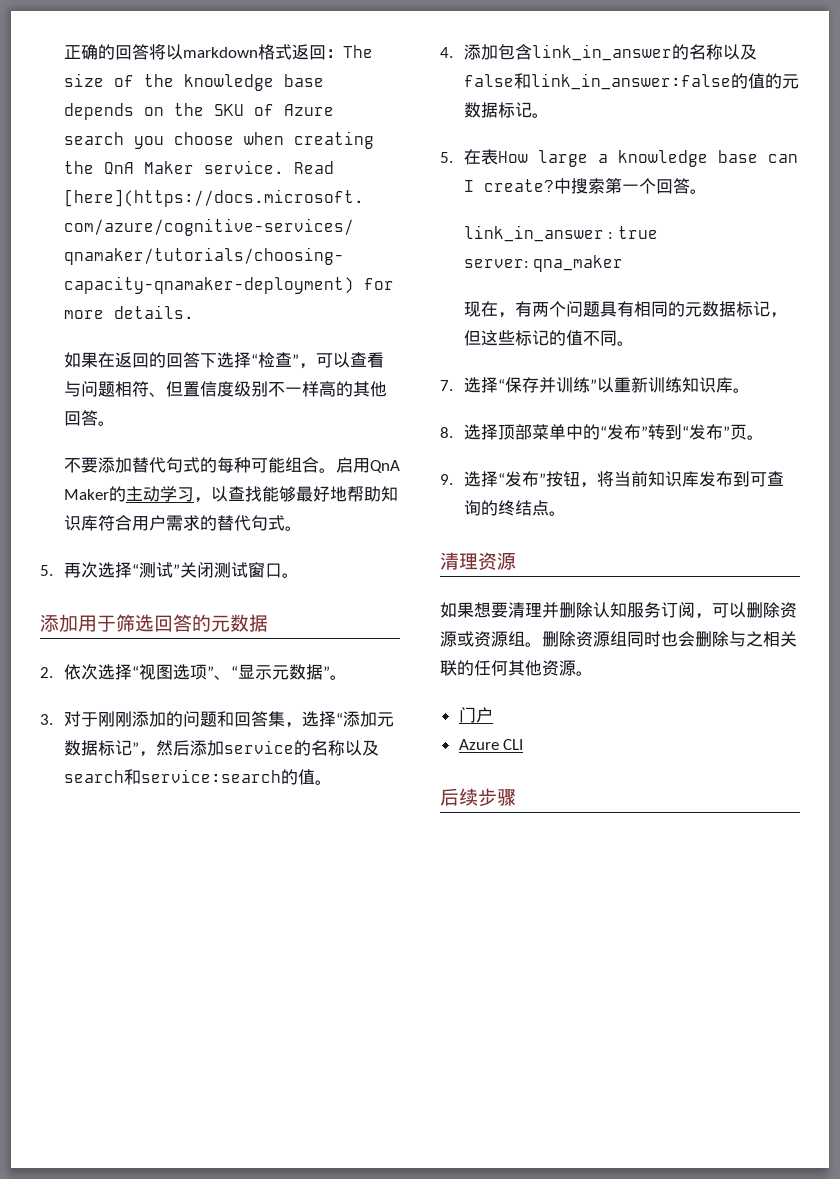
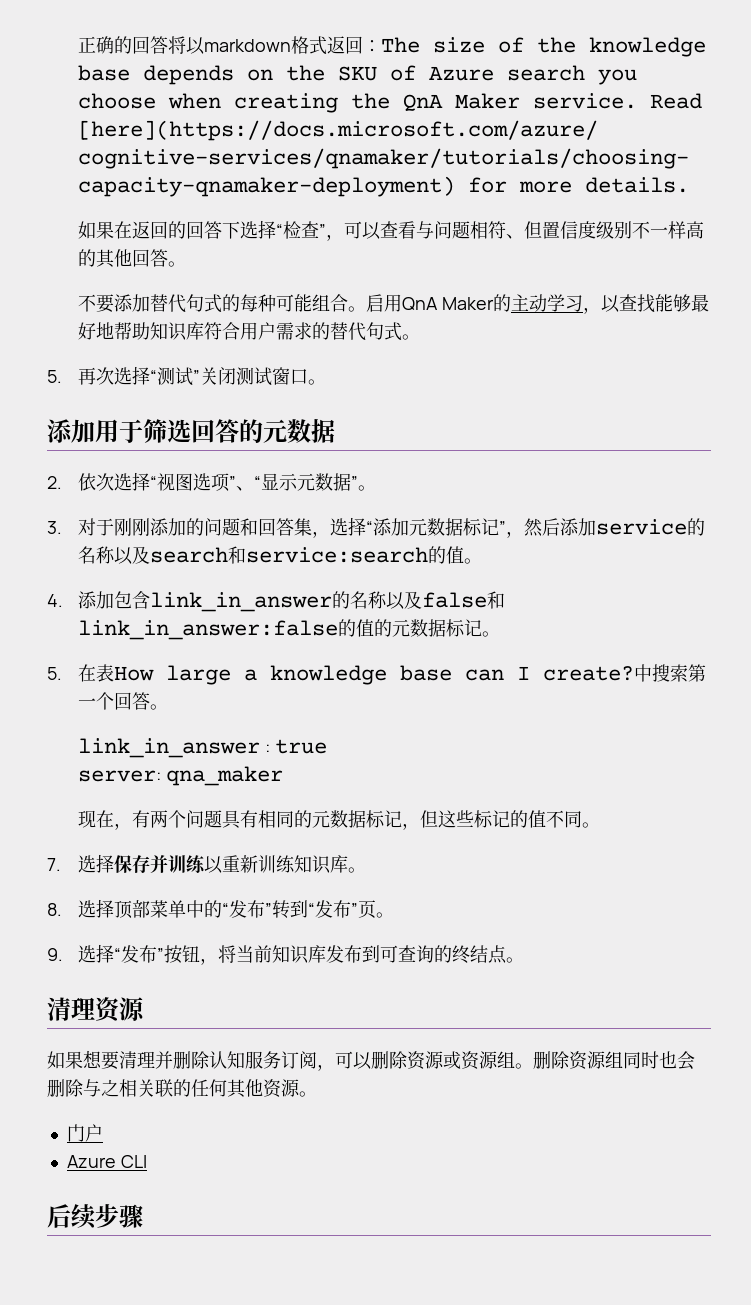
[497,379,505,391] “ -> (115, 863) none
[589,379,597,391] ” -> (207, 864) none

